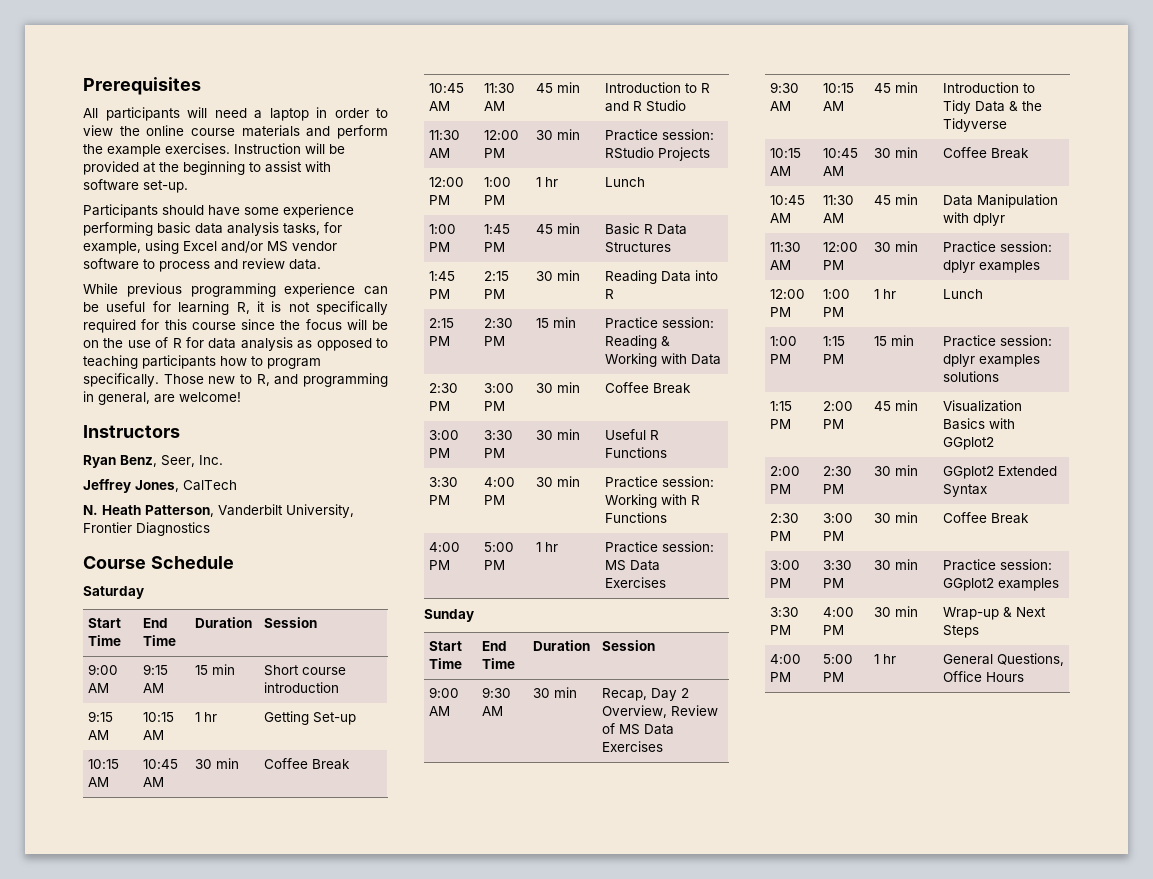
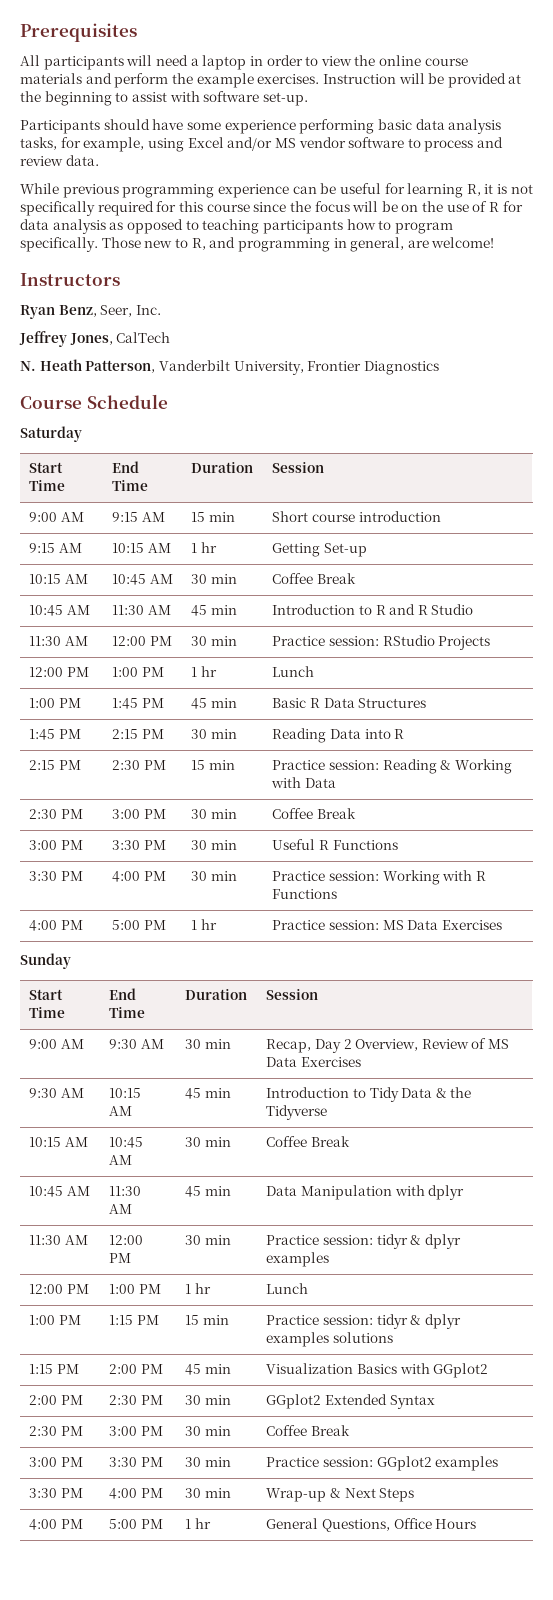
(1053, 246) none -> [376,1234,422,1249] tidyr &
(1053, 340) none -> [376,1314,422,1329] tidyr &

